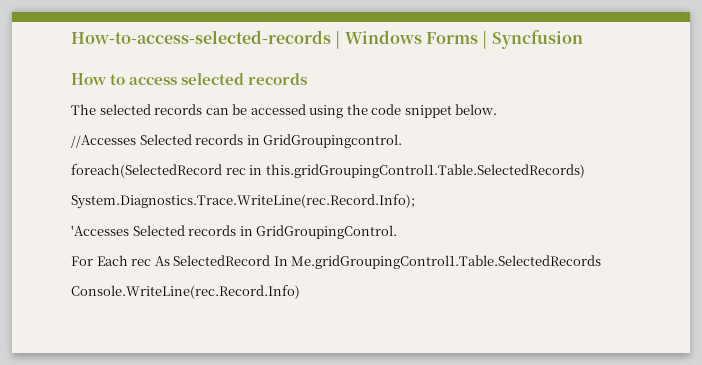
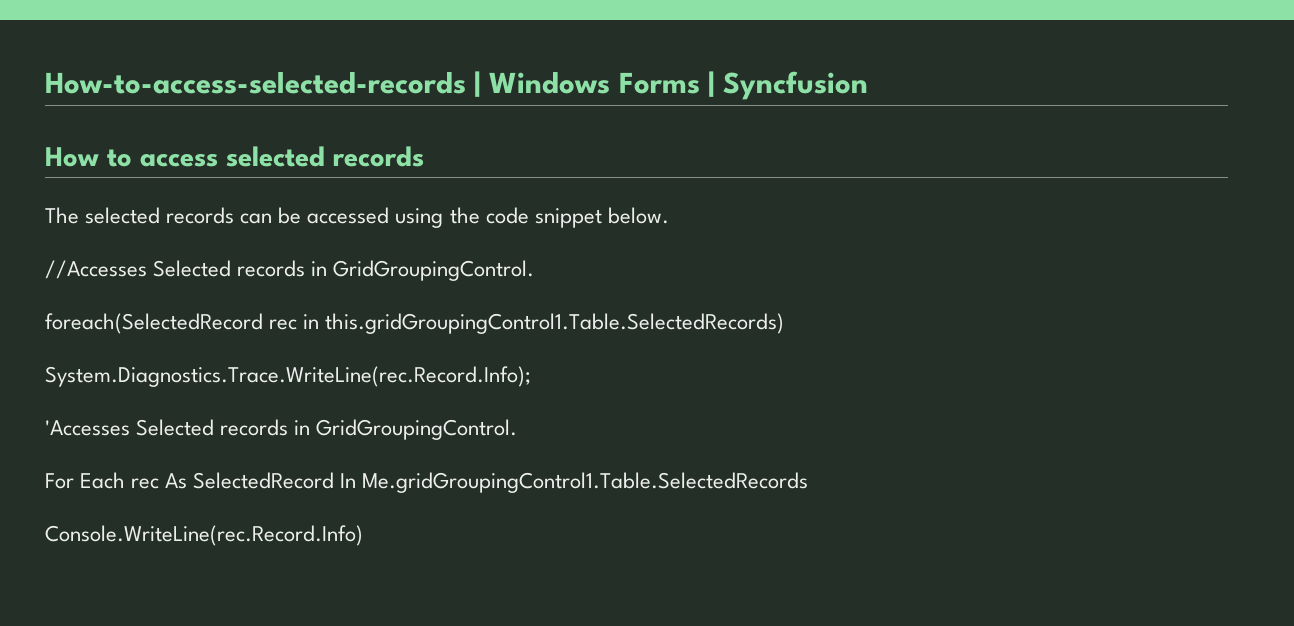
[263,134,403,148] GridGroupingcontrol. -> [333,260,535,281] GridGroupingControl.

